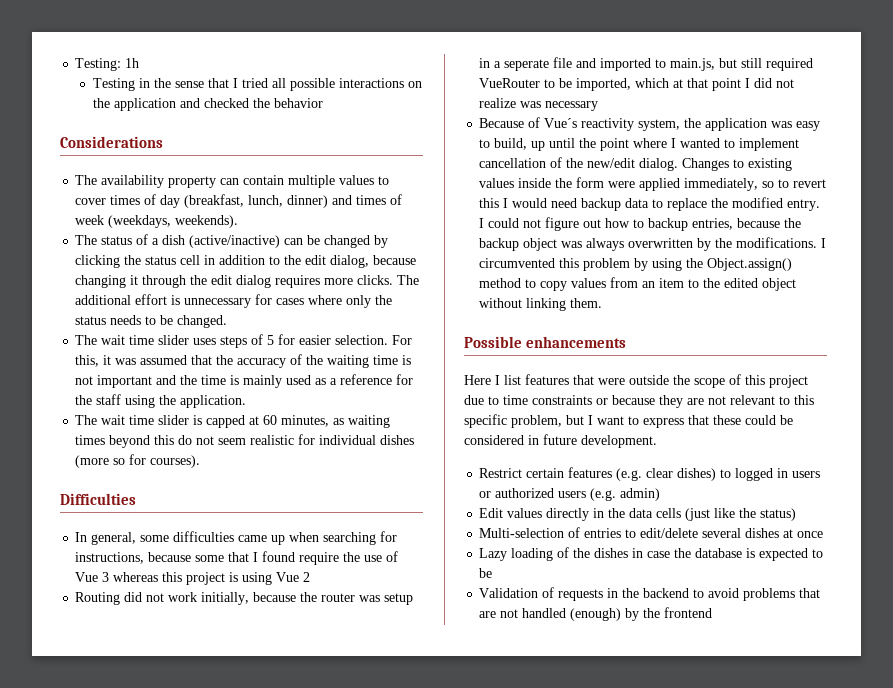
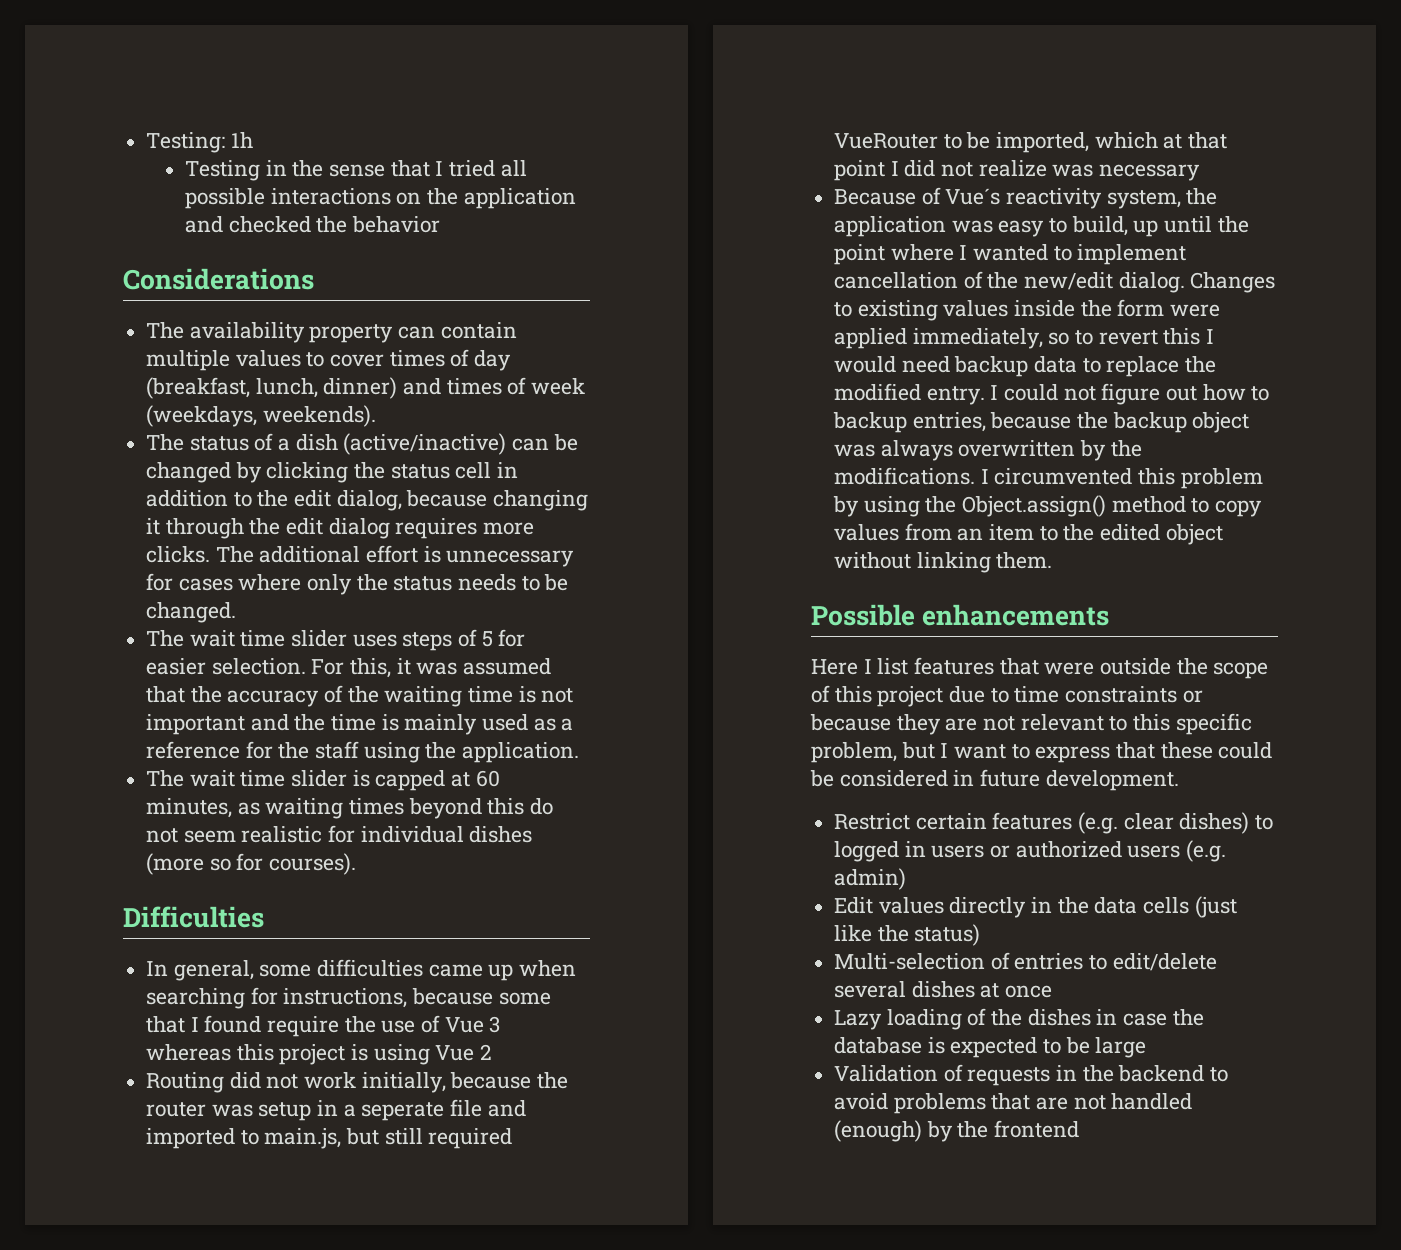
(493, 573) none -> [1095,1037,1147,1058] large

